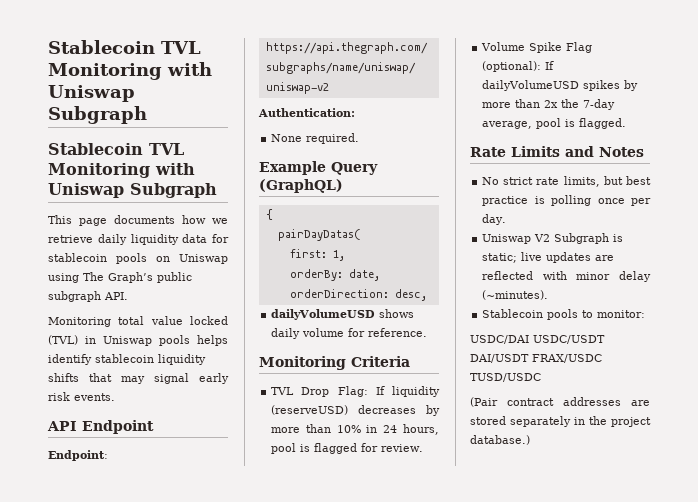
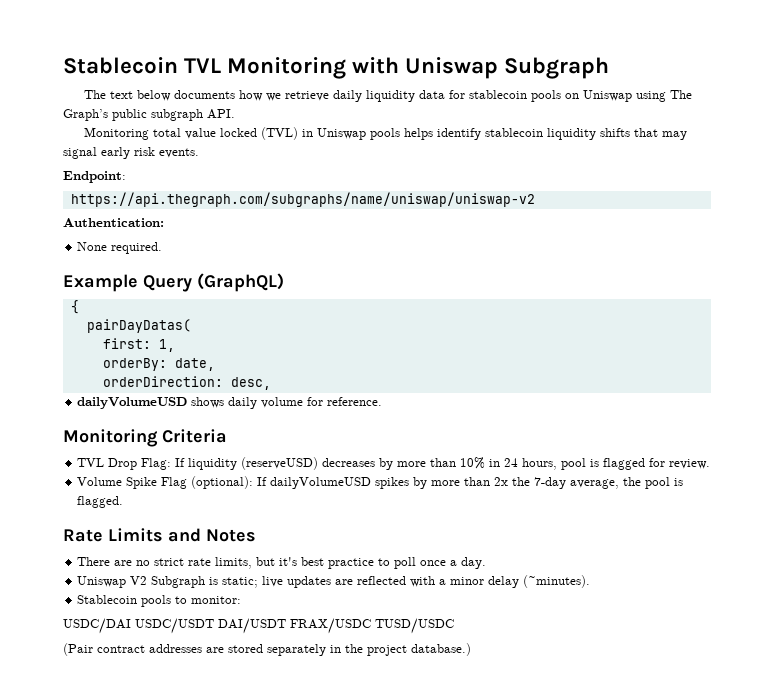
[48,40,201,54] [48,62,212,80] [48,85,135,102] [48,106,147,124] [48,143,184,155] [48,163,195,178] [48,183,217,198] [48,215,107,226] Stablecoin TVL Monitoring with Uniswap Subgraph // Stablecoin TVL Monitoring with Uniswap Subgraph // This page -> [63,57,610,79] [83,90,171,101] Stablecoin TVL Monitoring with Uniswap Subgraph // The text below
[47,420,154,434] // API Endpoint -> (199, 153) none
(533, 125) none -> [623,477,642,486] the
[482,177,500,185] No -> [77,557,151,566] There are no
(623, 180) none -> [279,557,298,566] it's
[534,195,651,206] is polling once per -> [378,557,458,569] to poll once a
(567, 275) none -> [439,579,447,585] a

